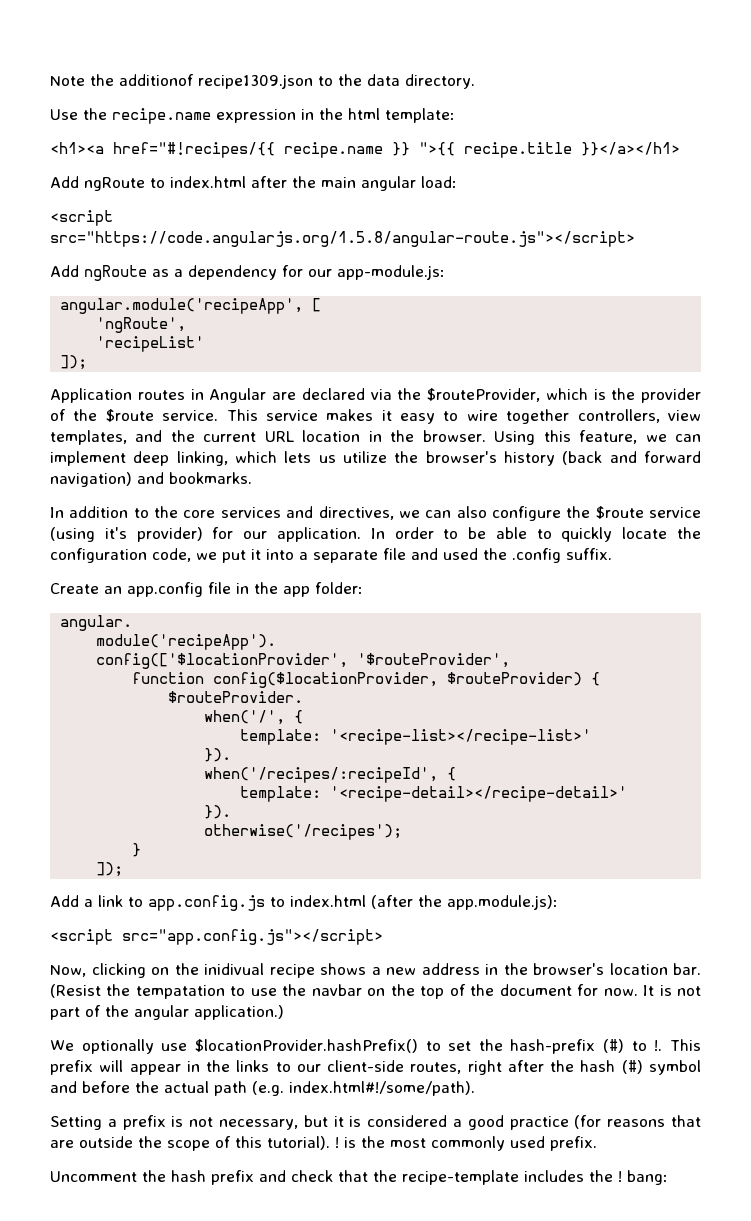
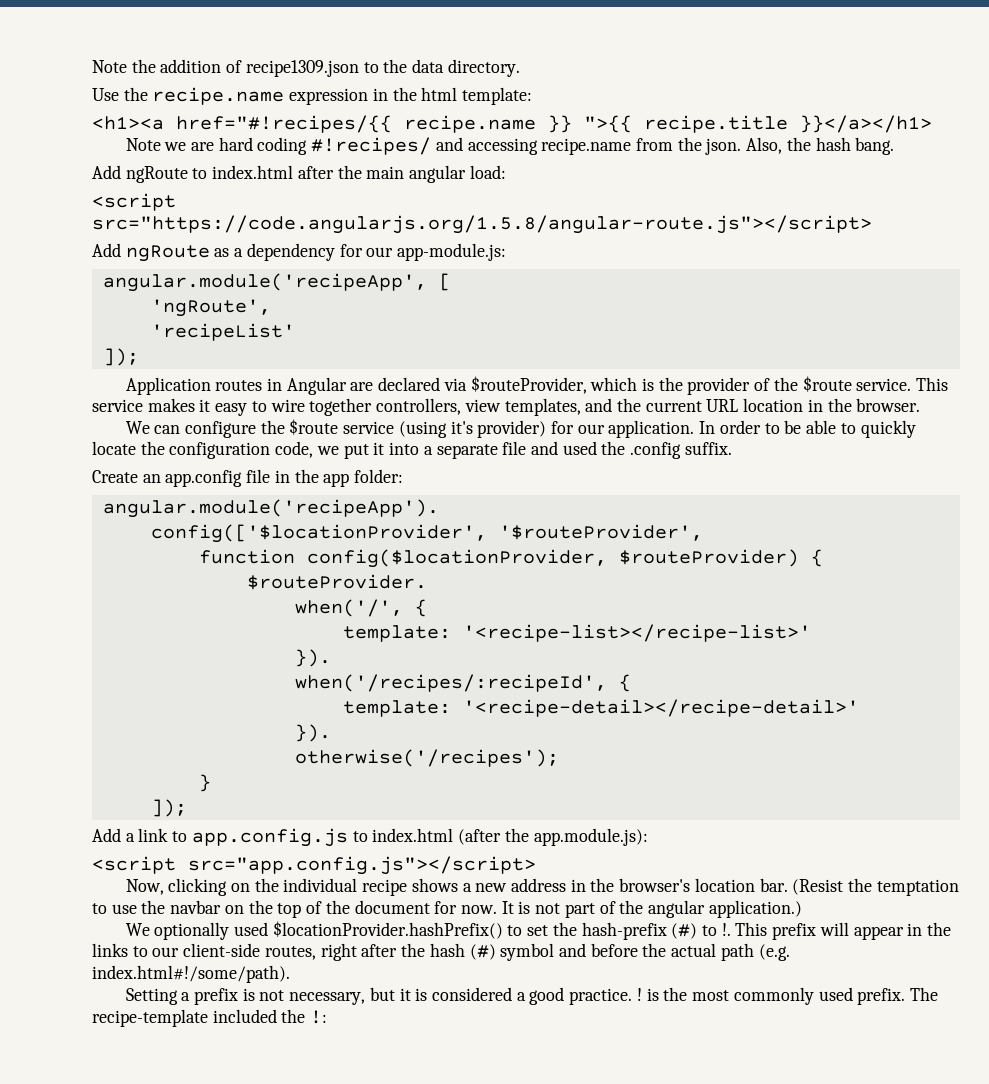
[119,74,194,86] additionof -> [160,59,243,73] addition of
(680, 149) none -> [125,137,895,155] // Note we are hard coding #!recipes/ and accessing recipe.name from the json. Also, the hash bang.
[397,388,422,400] the -> (467, 384) none
[494,430,701,445] [50,451,701,466] [50,472,252,487] [50,506,487,520] Using this feature, we can implement deep linking, which lets us utilize the browser's history (back and forward navigation) and bookmarks. // In addition to the core services and directives, we can also -> [125,421,181,434] // We can
[60,615,133,631] [96,634,277,650] angular. // module('recipeApp'). -> [102,499,439,518] angular.module('recipeApp').
[204,963,264,975] inidivual -> [283,878,358,892] individual
[135,985,225,999] tempatation -> [876,879,959,896] temptation
[161,1043,188,1051] use -> [233,922,268,936] used
[509,1115,701,1130] [50,1136,330,1151] practice (for reasons that are outside the scope of this tutorial). -> [569,988,633,1005] practice.
[50,1170,668,1185] // Uncomment the hash prefix and check that the recipe-template includes the ! bang: -> [909,987,938,1001] [92,1009,328,1027] The recipe-template included the !:

